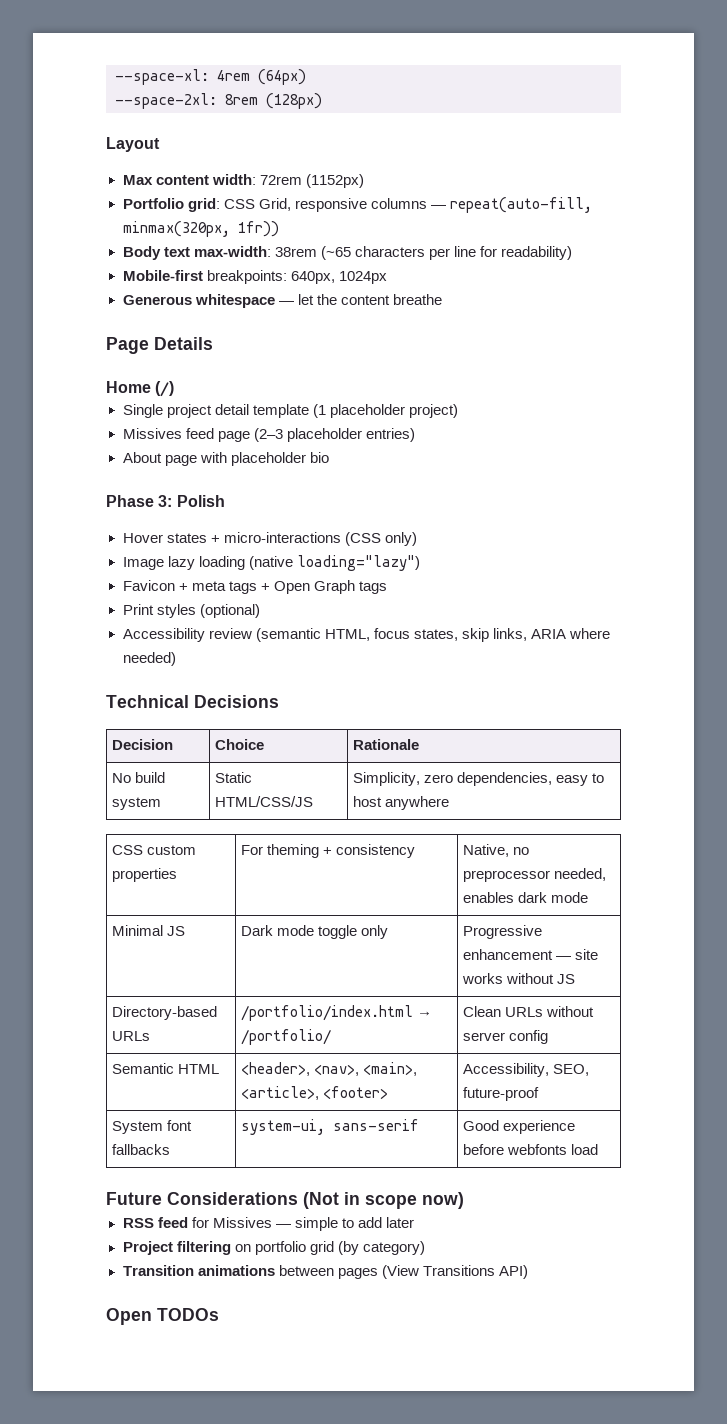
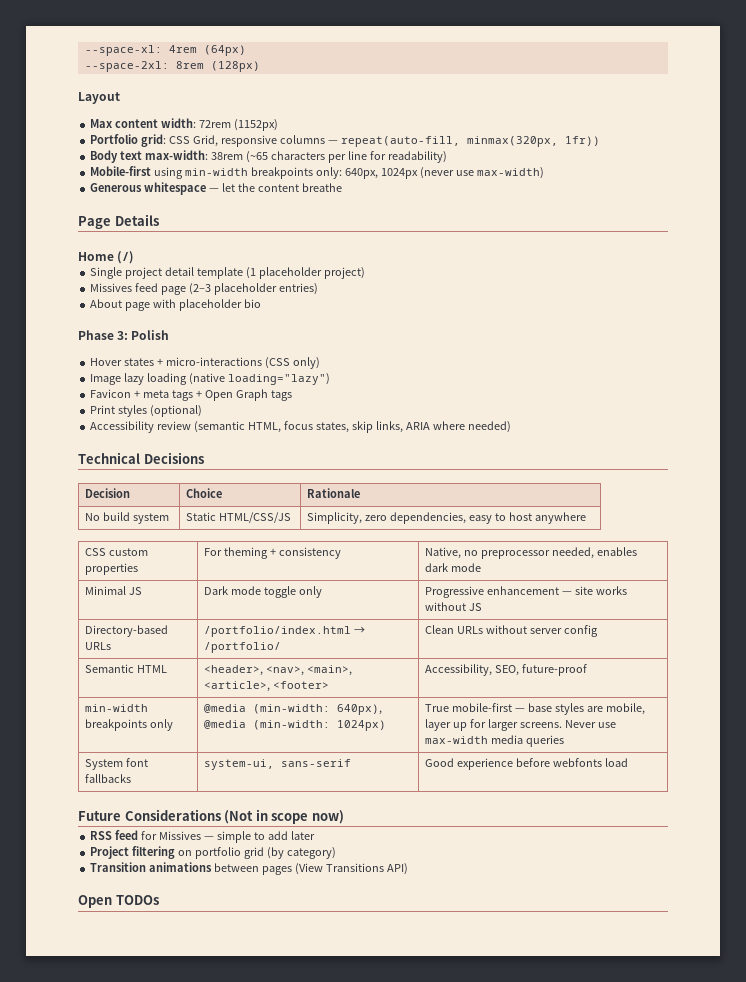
[206,270,287,284] breakpoints: -> [154,167,342,179] using min-width breakpoints only:
(387, 277) none -> [419,167,544,179] (never use max-width)
(540, 1094) none -> [85,704,149,712] [85,719,174,731] [204,704,383,715] [204,720,387,731] [425,703,646,715] [425,719,617,731] [425,735,565,747] // min-width breakpoints only | @media (min-width: 640px), @media (min-width: 1024px) | True mobile-first — base styles are mobile, layer up for larger screens. Never use max-width media queries

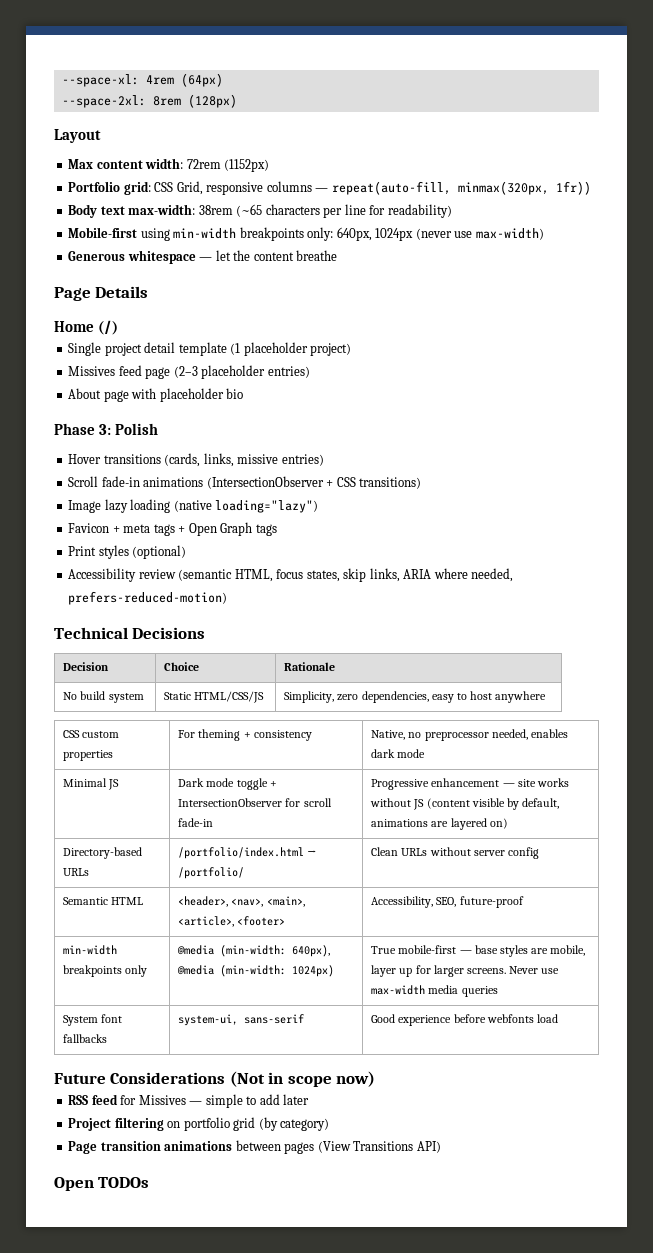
[124,357,320,369] states + micro-interactions (CSS only) -> [103,453,324,467] [68,476,422,489] transitions (cards, links, missive entries) // Scroll fade-in animations (IntersectionObserver + CSS transitions)
[467,421,511,433] needed) -> [471,568,514,582] [68,591,228,605] needed, prefers-reduced-motion)
[299,586,323,598] only -> [269,781,277,787] [178,798,332,807] [178,818,214,827] + IntersectionObserver for scroll fade-in
(483, 607) none -> [426,798,559,810] [371,818,508,830] (content visible by default, animations are layered on)
[90,862,147,872] Transition -> [68,1141,161,1154] Page transition

